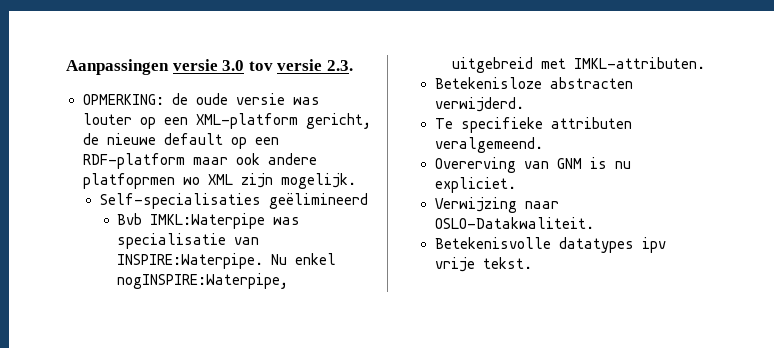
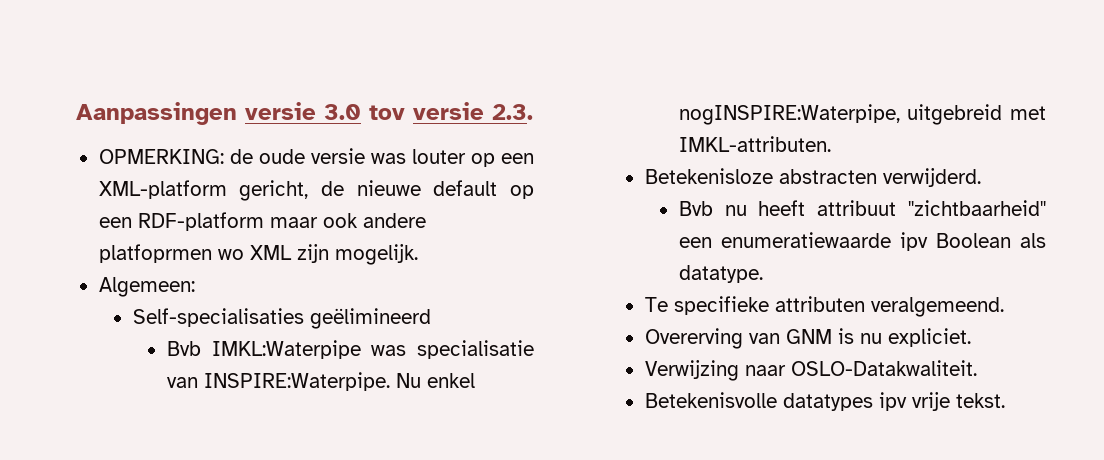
(356, 181) none -> [98,277,195,297] // Algemeen:
(524, 104) none -> [678,200,1046,216] [678,232,1046,251] [678,265,763,283] // Bvb nu heeft attribuut "zichtbaarheid" een enumeratiewaarde ipv Boolean als datatype.

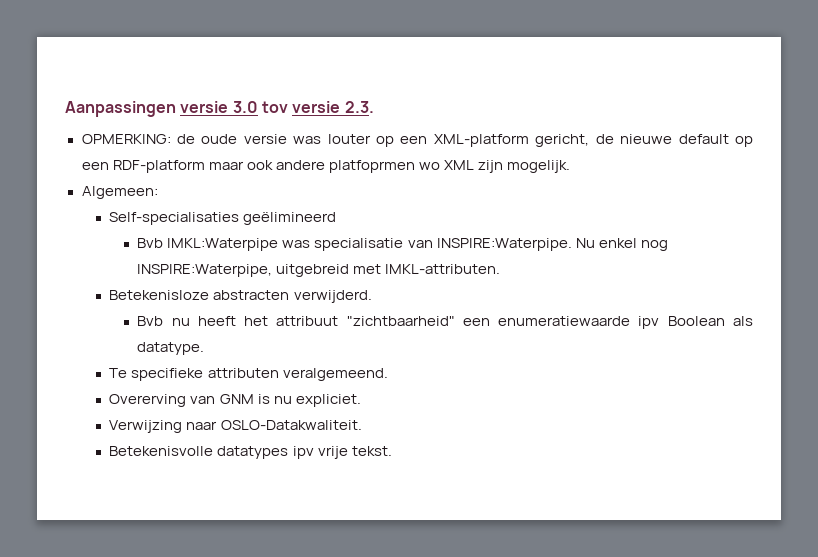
[678,104,900,125] nogINSPIRE:Waterpipe, -> [640,240,668,251] [137,264,273,277] nog INSPIRE:Waterpipe,
(806, 208) none -> [244,316,269,326] het

